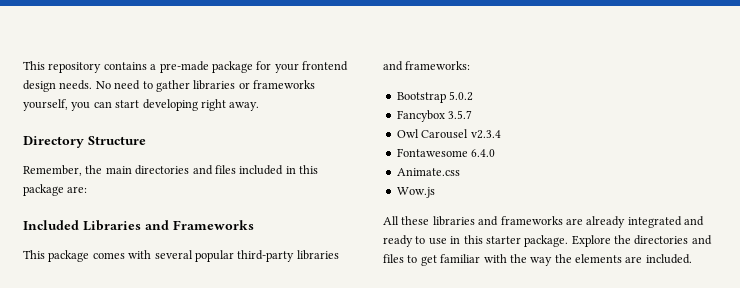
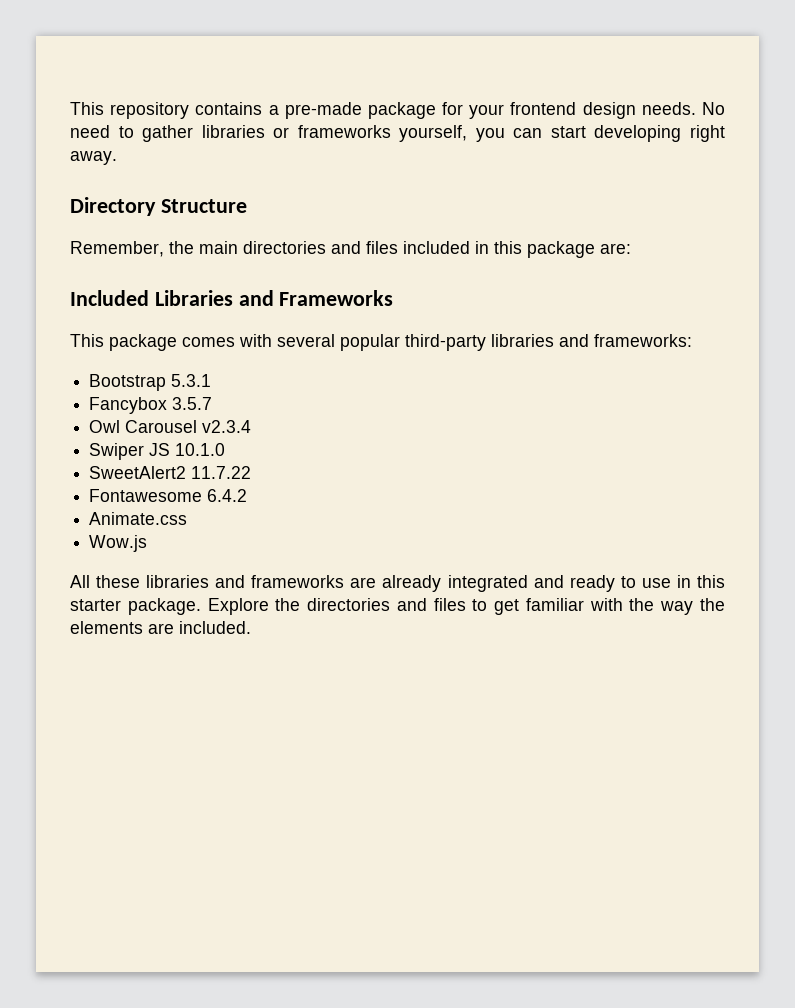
[449,91,474,101] 5.0.2 -> [171,374,212,387] 5.3.1
(501, 134) none -> [89,443,226,460] [89,466,252,479] // Swiper JS 10.1.0 // SweetAlert2 11.7.22
[471,149,496,157] 6.4.0 -> [207,489,248,502] 6.4.2

